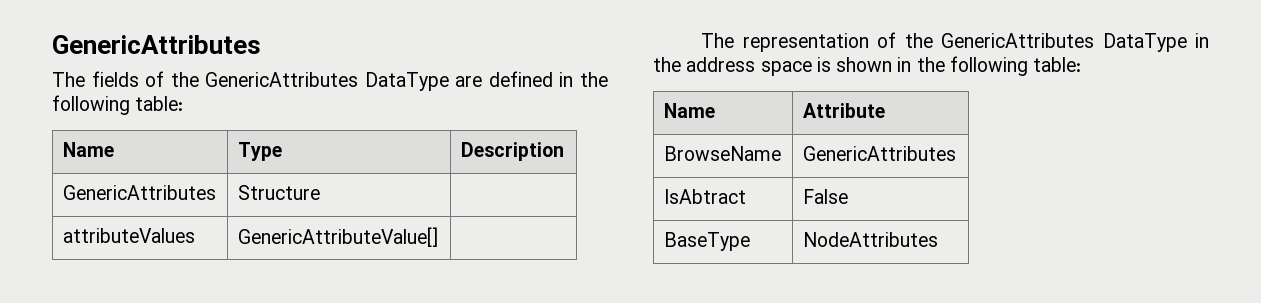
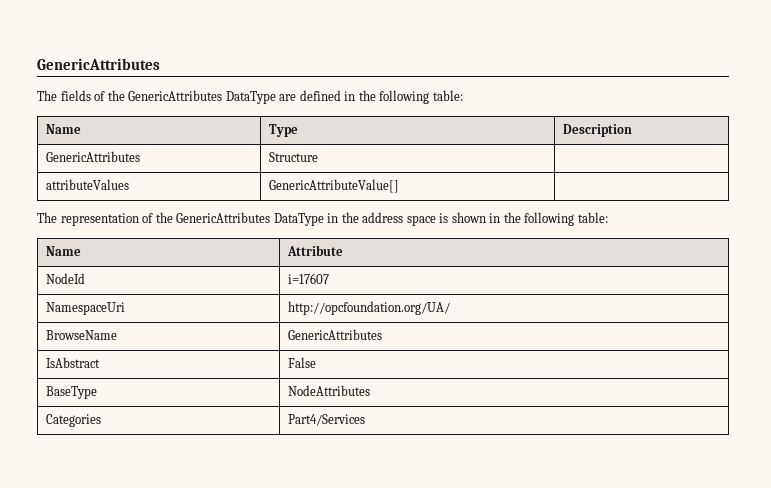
(885, 110) none -> [45,273,85,284] [287,273,329,284] [45,302,125,315] [287,301,450,315] // NodeId | i=17607 // NamespaceUri | http://opcfoundation.org/UA/
[663,189,746,204] IsAbtract -> [45,357,100,368] IsAbstract
(938, 239) none -> [45,414,101,427] [287,414,365,426] // Categories | Part4/Services

